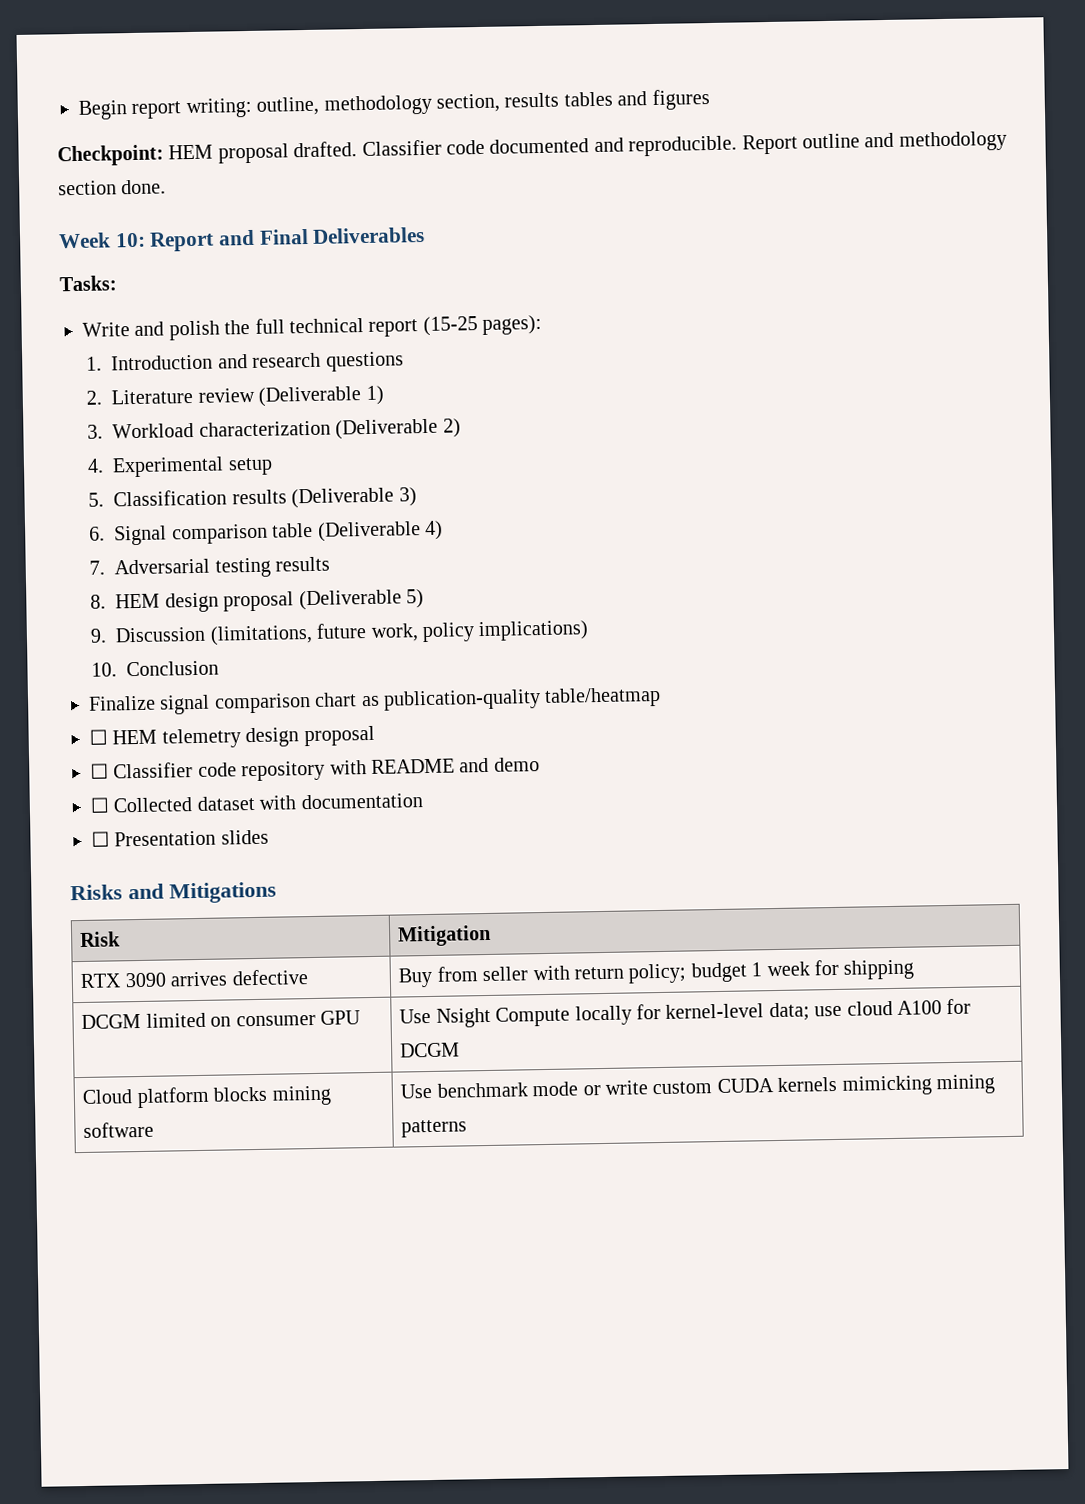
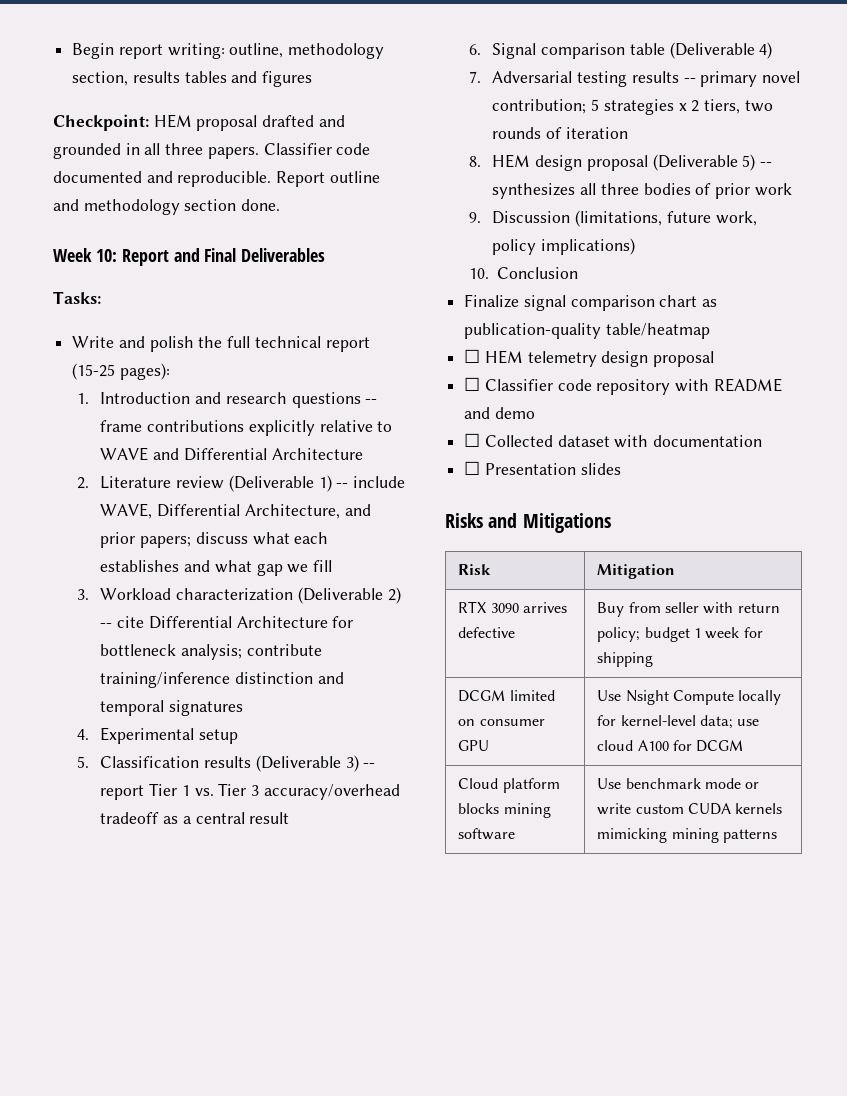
[293,141,358,158] drafted. -> [262,115,345,127] [53,143,259,159] drafted and grounded in all three papers.
(404, 361) none -> [365,399,378,404] [100,420,393,436] [100,447,363,461] -- frame contributions explicitly relative to WAVE and Differential Architecture
(384, 395) none -> [336,476,405,488] [100,503,371,519] [100,532,329,548] [100,560,332,576] -- include WAVE, Differential Architecture, and prior papers; discuss what each establishes and what gap we fill
(461, 428) none -> [100,616,354,629] [100,644,322,660] [100,672,344,688] [100,700,244,716] -- cite Differential Architecture for bottleneck analysis; contribute training/inference distinction and temporal signatures
(417, 497) none -> [363,763,376,768] [100,783,400,800] [100,812,290,824] -- report Tier 1 vs. Tier 3 accuracy/overhead tradeoff as a central result
(331, 564) none -> [683,71,800,87] [492,99,773,115] [492,127,628,139] -- primary novel contribution; 5 strategies x 2 tiers, two rounds of iteration
(424, 599) none -> [759,162,772,167] [492,183,792,199] -- synthesizes all three bodies of prior work

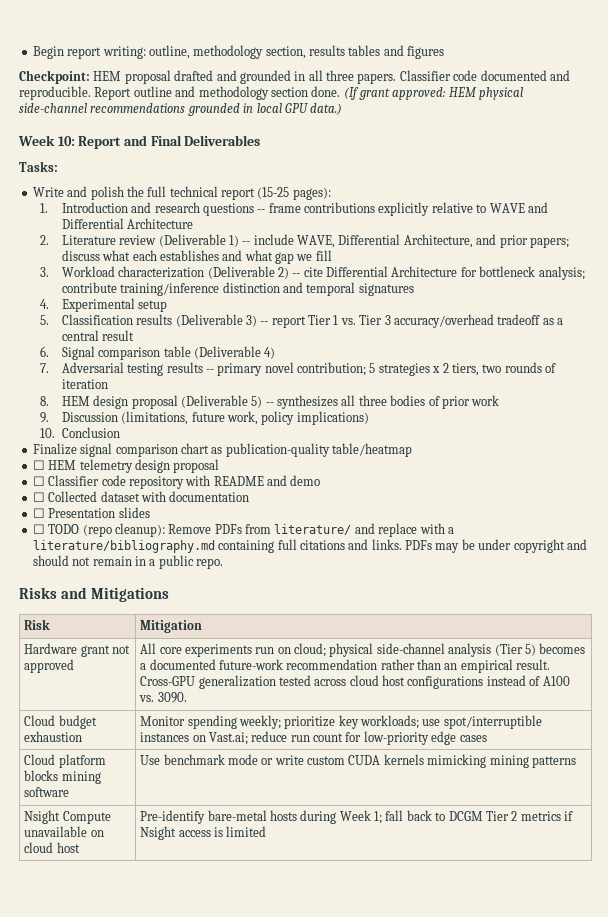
(281, 205) none -> [343,87,524,100] [19,103,343,116] (If grant approved: HEM physical side-channel recommendations grounded in local GPU data.)
(621, 469) none -> [32,523,454,537] [32,539,587,553] [32,555,223,569] // ☐ TODO (repo cleanup): Remove PDFs from literature/ and replace with a literature/bibliography.md containing full citations and links. PDFs may be under copyright and should not remain in a public repo.
[458,601,568,613] [458,627,516,638] [597,602,780,617] [597,627,763,642] [597,652,654,667] [458,690,555,702] [458,719,545,726] [458,740,490,751] [597,690,782,705] [597,715,760,729] [597,740,744,752] RTX 3090 arrives defective | Buy from seller with return policy; budget 1 week for shipping // DCGM limited on consumer GPU | Use Nsight Compute locally for kernel-level data; use cloud A100 for DCGM -> [24,643,130,657] [24,659,75,673] [140,643,586,657] [140,659,551,673] [140,675,570,689] [139,692,187,703] [24,715,97,729] [24,731,83,742] [140,715,542,729] [140,731,487,745] Hardware grant not approved | All core experiments run on cloud; physical side-channel analysis (Tier 5) becomes a documented future-work recommendation rather than an empirical result. Cross-GPU generalization tested across cloud host configurations instead of A100 vs. 3090. // Cloud budget exhaustion | Monitor spending weekly; prioritize key workloads; use spot/interruptible instances on Vast.ai; reduce run count for low-priority edge cases
(778, 836) none -> [24,810,111,824] [24,826,104,837] [24,842,80,853] [140,810,574,824] [140,826,267,840] // Nsight Compute unavailable on cloud host | Pre-identify bare-metal hosts during Week 1; fall back to DCGM Tier 2 metrics if Nsight access is limited

